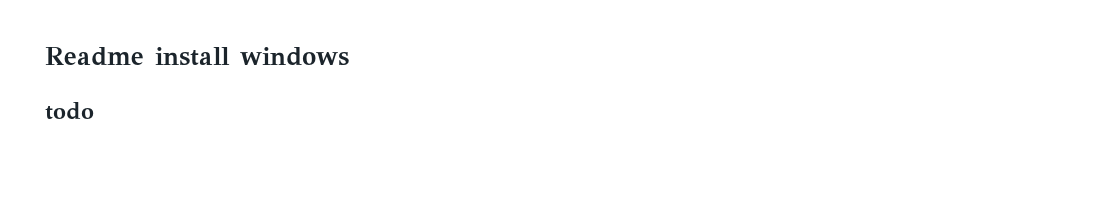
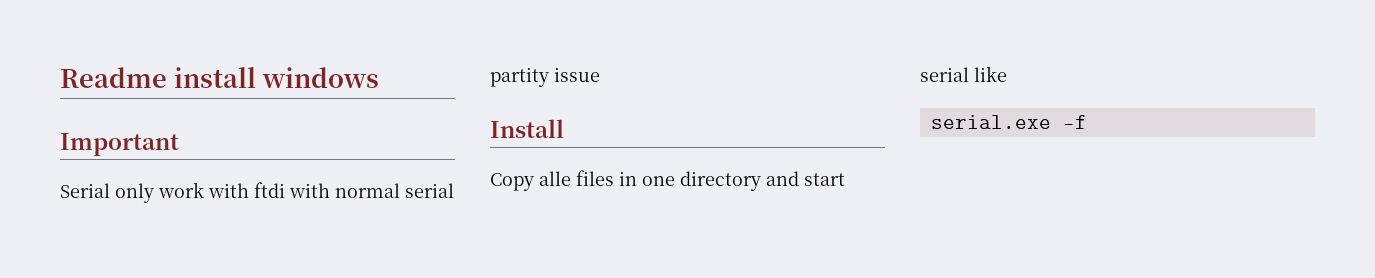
[45,102,94,120] todo -> [60,133,179,156] [60,182,454,203] [490,67,600,87] [490,119,564,138] [490,170,845,191] [920,66,1007,82] [930,115,1087,129] Important // Serial only work with ftdi with normal serial partity issue // Install // Copy alle files in one directory and start serial like // serial.exe -f

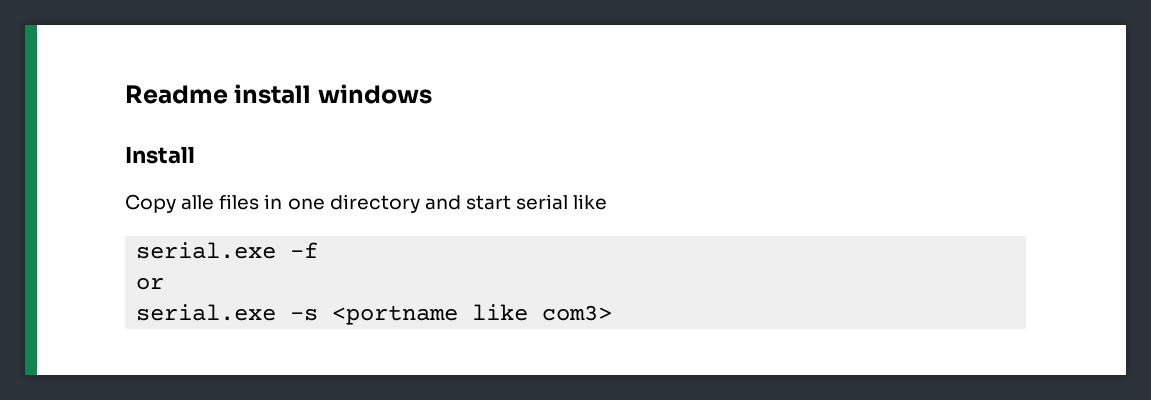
[60,133,179,156] [60,182,454,203] [490,67,600,87] // Important // Serial only work with ftdi with normal serial partity issue -> (432, 94) none
(1087, 122) none -> [136,277,165,290] [136,304,613,325] // or // serial.exe -s <portname like com3>

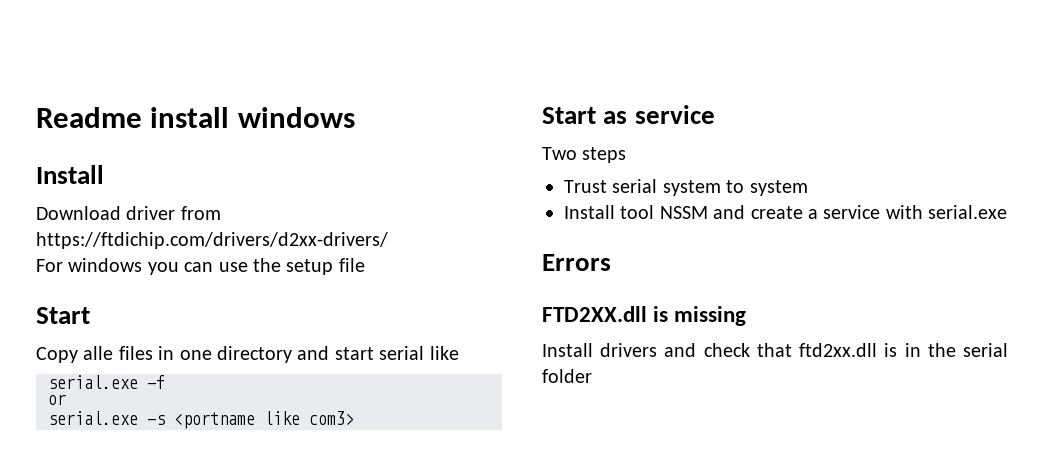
(195, 155) none -> [36,206,221,220] [36,232,388,249] [36,258,365,275] [36,307,90,324] // Download driver from https://ftdichip.com/drivers/d2xx-drivers/ // For windows you can use the setup file // Start
(613, 313) none -> [542,105,715,124] [542,147,627,163] [564,179,808,196] [564,205,1008,219] [542,254,611,271] [542,306,747,326] [542,343,1008,357] [542,369,592,383] // Start as service // Two steps // Trust serial system to system // Install tool NSSM and create a service with serial.exe // Errors // FTD2XX.dll is missing // Install drivers and check that ftd2xx.dll is in the serial folder

